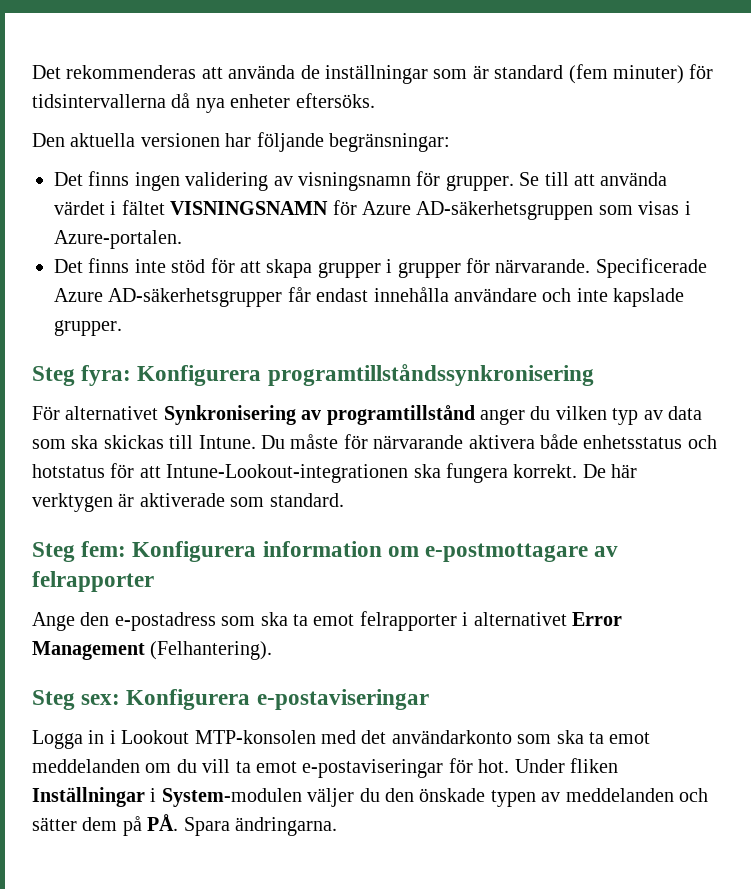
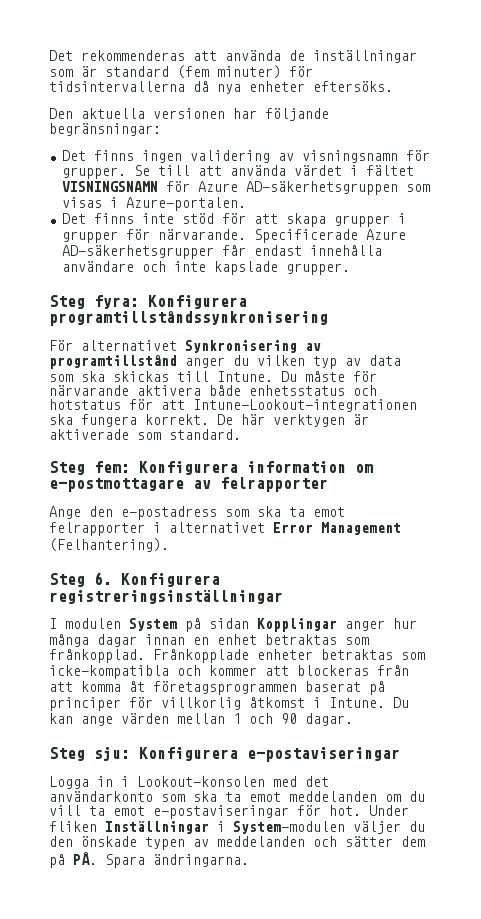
[81,694,121,705] sex: -> [94,572,220,587] [49,589,283,604] [49,618,417,632] [49,634,369,647] [49,649,425,663] [49,665,409,679] [49,681,385,695] [49,697,409,711] [49,713,353,726] [49,746,130,761] 6. Konfigurera registreringsinställningar // I modulen System på sidan Kopplingar anger hur många dagar innan en enhet betraktas som frånkopplad. Frånkopplade enheter betraktas som icke-kompatibla och kommer att blockeras från att komma åt företagsprogrammen baserat på principer för villkorlig åtkomst i Intune. Du kan ange värden mellan 1 och 90 dagar. // Steg sju:
[121,730,316,744] Lookout MTP-konsolen -> [137,776,265,787] Lookout-konsolen

